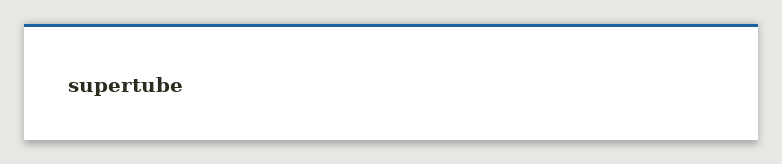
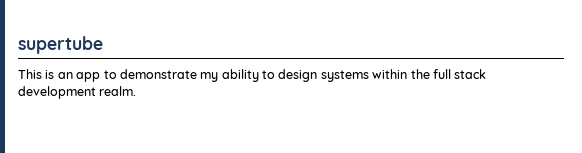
(183, 86) none -> [18,69,487,82] [18,86,137,99] // This is an app to demonstrate my ability to design systems within the full stack development realm.

